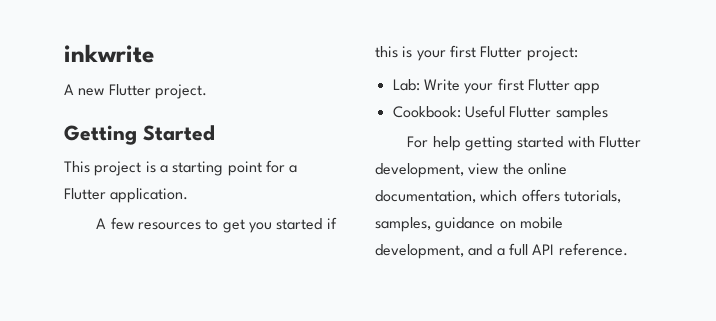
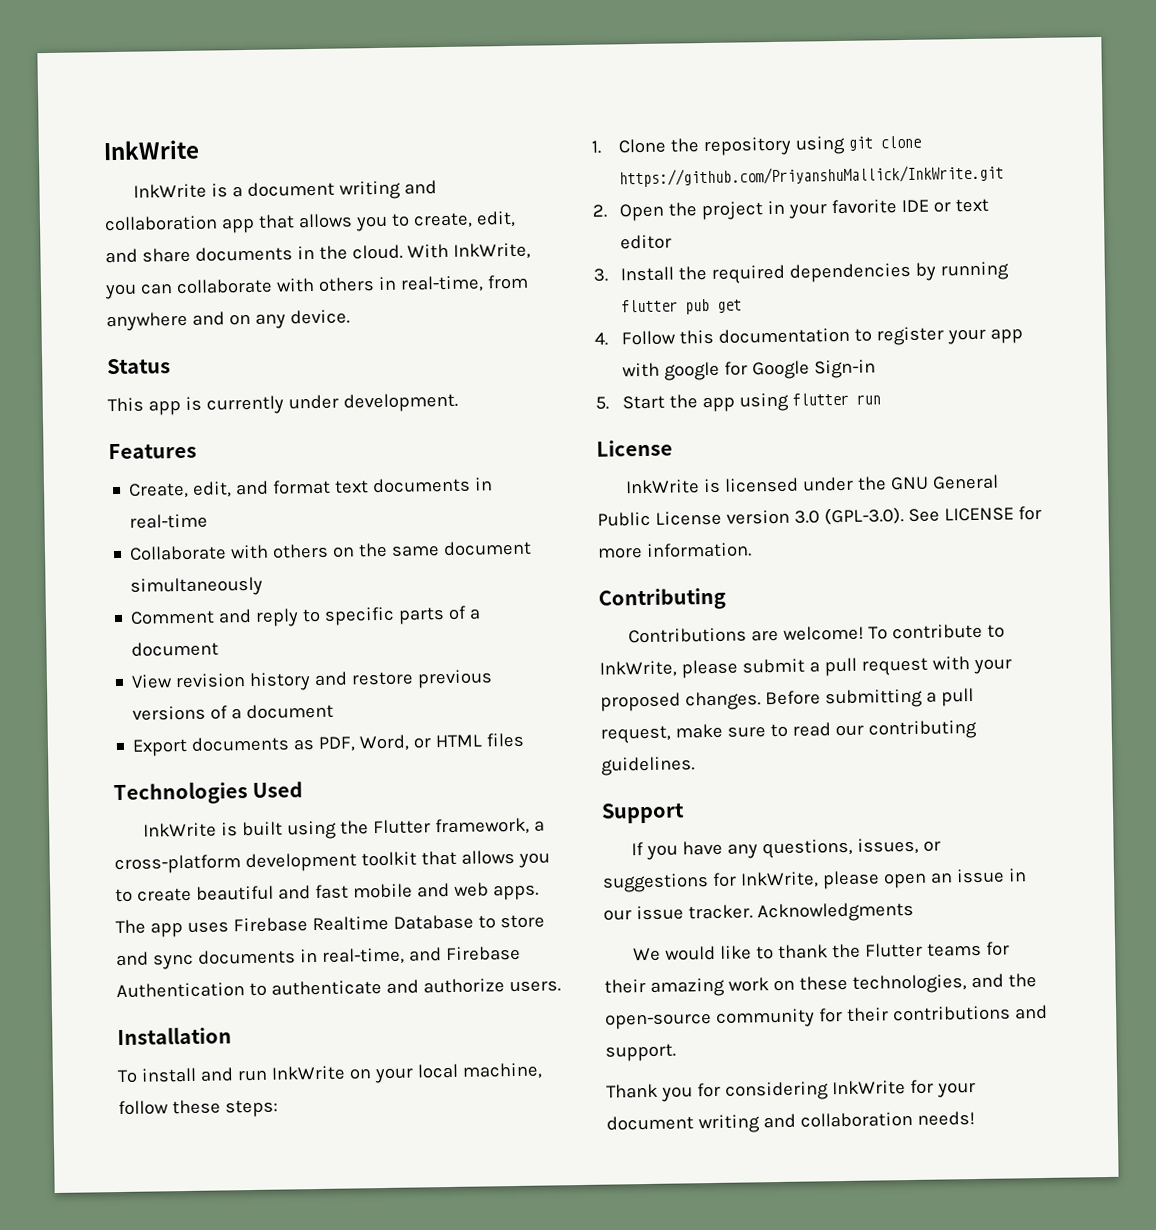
[64,44,154,63] [64,84,207,99] [64,125,215,145] [64,160,298,176] [64,188,189,203] [96,217,337,233] [375,45,578,61] [392,78,601,94] [392,105,608,121] [407,136,642,151] [375,163,567,178] [375,189,621,203] [375,217,563,232] [375,243,628,259] inkwrite // A new Flutter project. // Getting Started // This project is a starting point for a Flutter application. // A few resources to get you started if this is your first Flutter project: // Lab: Write your first Flutter app // Cookbook: Useful Flutter samples // For help getting started with Flutter development, view the online documentation, which offers tutorials, samples, guidance on mobile development, and a full API reference. -> [103,139,200,161] [133,180,438,200] [104,210,516,234] [105,242,531,264] [104,274,529,300] [106,309,350,332] [107,358,171,375] [107,392,458,416] [108,442,197,460] [128,477,494,499] [129,513,209,529] [129,540,533,561] [130,576,264,597] [130,605,482,627] [131,641,220,657] [131,669,494,691] [132,703,335,721] [132,732,525,757] [113,781,304,806] [143,817,546,840] [114,849,550,875] [115,882,539,903] [115,914,545,938] [116,945,521,970] [116,978,561,999] [117,1026,232,1046] [117,1062,543,1084] [118,1099,278,1118] [591,135,921,157] [618,164,1004,188] [592,198,989,222] [619,234,672,250] [593,261,1009,284] [620,298,742,315] [594,326,1023,346] [621,359,876,381] [595,392,881,413] [596,439,673,457] [625,474,1000,495] [597,505,1042,527] [597,542,752,559] [598,587,726,611] [628,623,1006,644] [599,656,1012,679] [600,688,974,712] [600,719,977,744] [601,756,695,776] [601,802,685,824] [631,837,942,860] [602,868,1027,893] [603,901,914,923] [633,941,1011,962] [604,973,1037,997] [605,1004,1048,1030] [605,1043,676,1062] [606,1079,976,1102] [606,1111,975,1134] InkWrite // InkWrite is a document writing and collaboration app that allows you to create, edit, and share documents in the cloud. With InkWrite, you can collaborate with others in real-time, from anywhere and on any device. // Status // This app is currently under development. // Features // Create, edit, and format text documents in real-time // Collaborate with others on the same document simultaneously // Comment and reply to specific parts of a document // View revision history and restore previous versions of a document // Export documents as PDF, Word, or HTML files // Technologies Used // InkWrite is built using the Flutter framework, a cross-platform development toolkit that allows you to create beautiful and fast mobile and web apps. The app uses Firebase Realtime Database to store and sync documents in real-time, and Firebase Authentication to authenticate and authorize users. // Installation // To install and run InkWrite on your local machine, follow these steps: // 1. Clone the repository using git clone https://github.com/PriyanshuMallick/InkWrite.git // 2. Open the project in your favorite IDE or text editor // 3. Install the required dependencies by running flutter pub get // 4. Follow this documentation to register your app with google for Google Sign-in // 5. Start the app using flutter run // License // InkWrite is licensed under the GNU General Public License version 3.0 (GPL-3.0). See LICENSE for more information. // Contributing // Contributions are welcome! To contribute to InkWrite, please submit a pull request with your proposed changes. Before submitting a pull request, make sure to read our contributing guidelines. // Support // If you have any questions, issues, or suggestions for InkWrite, please open an issue in our issue tracker. Acknowledgments // We would like to thank the Flutter teams for their amazing work on these technologies, and the open-source community for their contributions and support. // Thank you for considering InkWrite for your document writing and collaboration needs!

